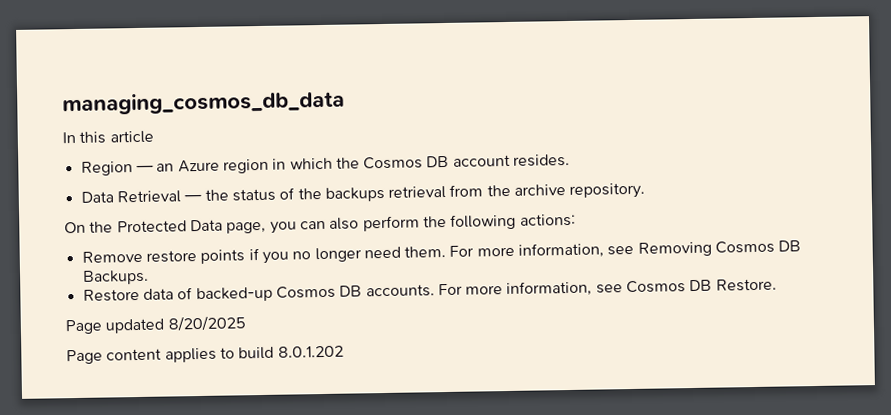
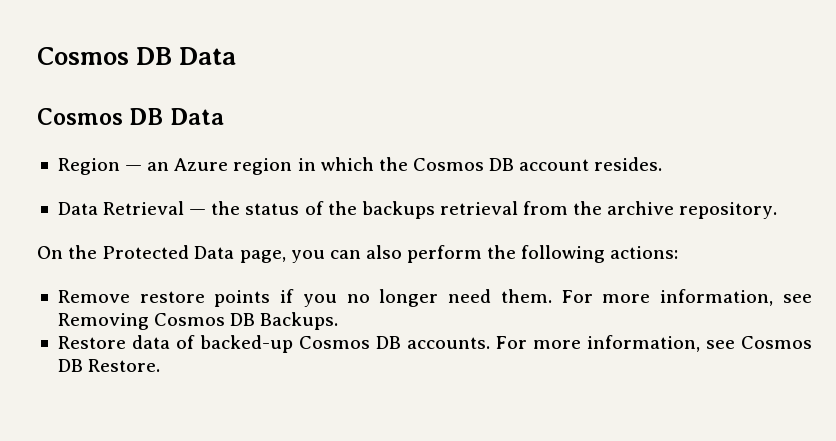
[62,90,345,116] [62,130,154,144] managing_cosmos_db_data // In this article -> [37,47,237,65] [37,108,224,125] Cosmos DB Data // Cosmos DB Data
[65,315,246,335] [66,345,344,365] // Page updated 8/20/2025 // Page content applies to build 8.0.1.202 -> (161, 365) none

